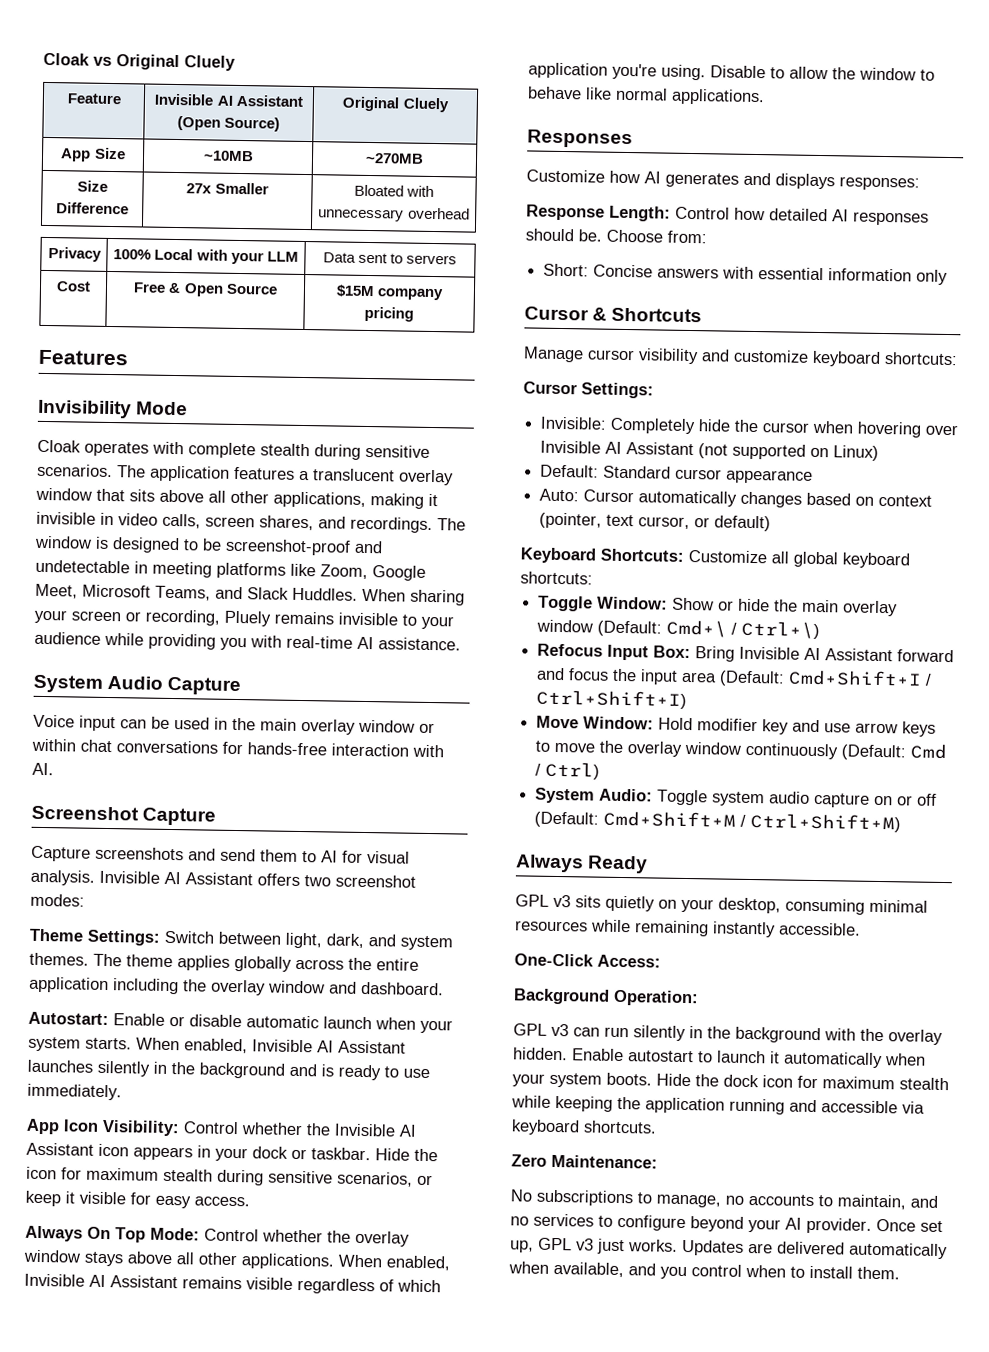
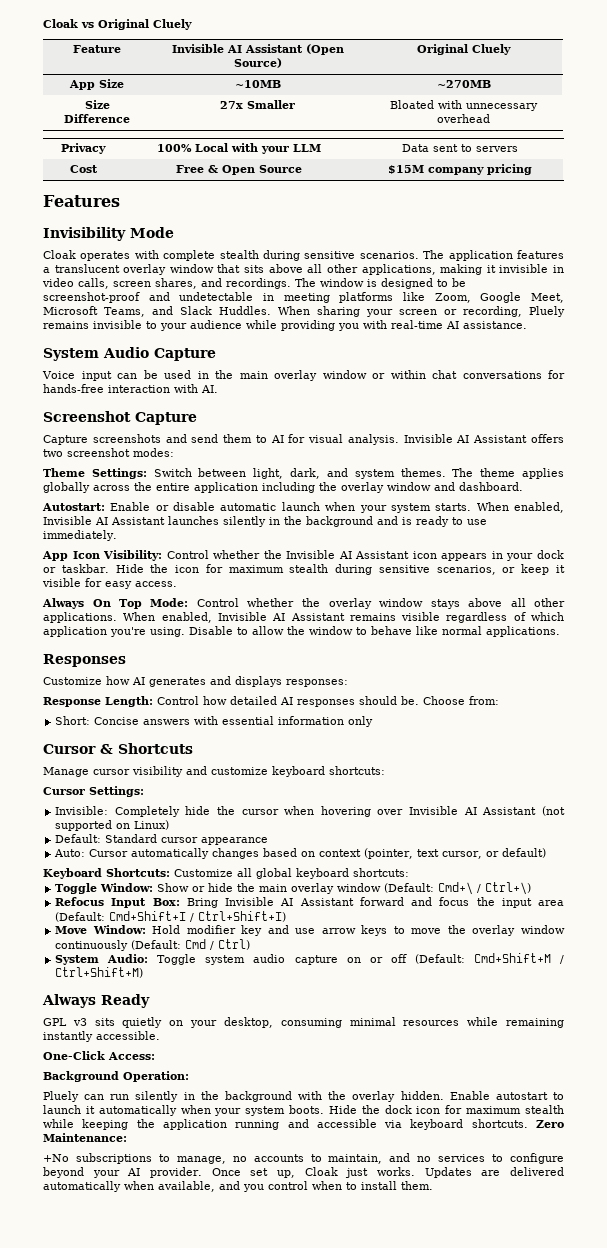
[513,1023,569,1037] GPL v3 -> [43,1091,79,1102] Pluely
(657, 1127) // -> (528, 1123) none
[510,1189,533,1202] No -> [43,1154,69,1162] +No
[538,1237,594,1251] GPL v3 -> [304,1167,338,1176] Cloak

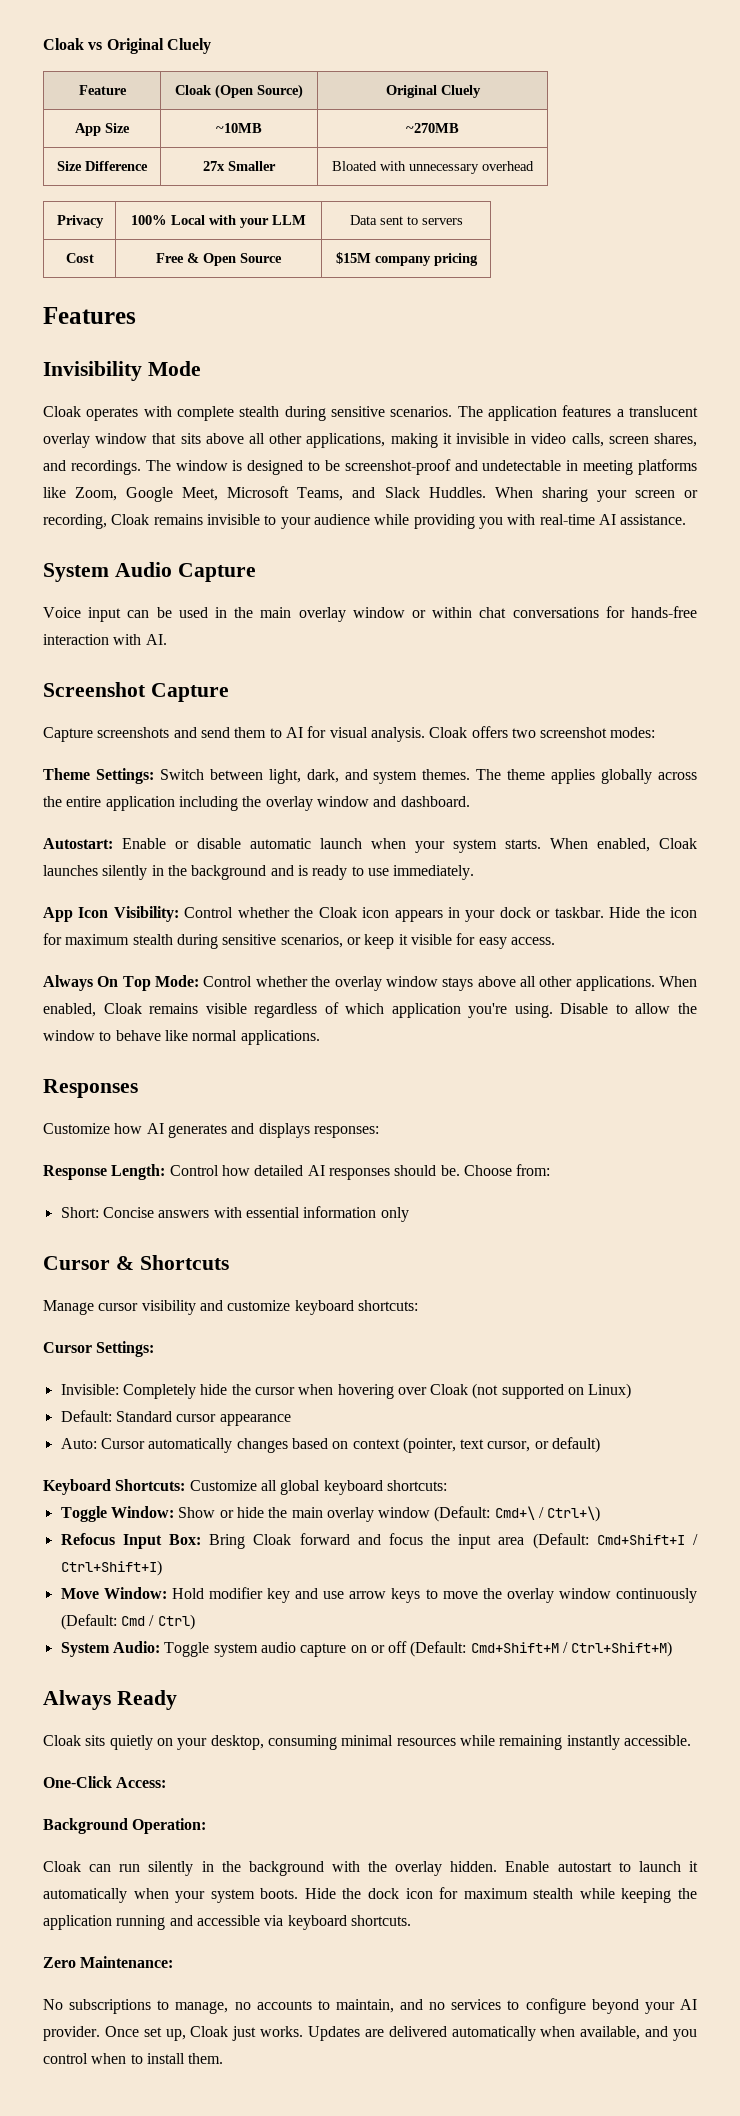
[171,44,303,53] Invisible AI Assistant -> [175,85,212,95] Cloak
[529,306,565,317] Pluely -> [111,514,150,525] Cloak
[403,434,528,443] Invisible AI Assistant -> [429,727,468,738] Cloak
[43,516,165,525] Invisible AI Assistant -> [659,838,697,849] Cloak
[286,550,410,559] Invisible AI Assistant -> [318,907,357,918] Cloak
[217,612,345,621] Invisible AI Assistant -> [103,1003,142,1014] Cloak
[409,806,537,815] Invisible AI Assistant -> [430,1384,469,1395] Cloak
[225,897,354,906] Invisible AI Assistant -> [253,1534,292,1545] Cloak
[43,1018,87,1026] GPL v3 -> [43,1735,81,1746] Cloak
[43,1091,79,1102] Pluely -> [43,1861,81,1872] Cloak
(528, 1123) none -> (411, 1920) //
[43,1154,69,1162] +No -> [43,1999,63,2010] No

